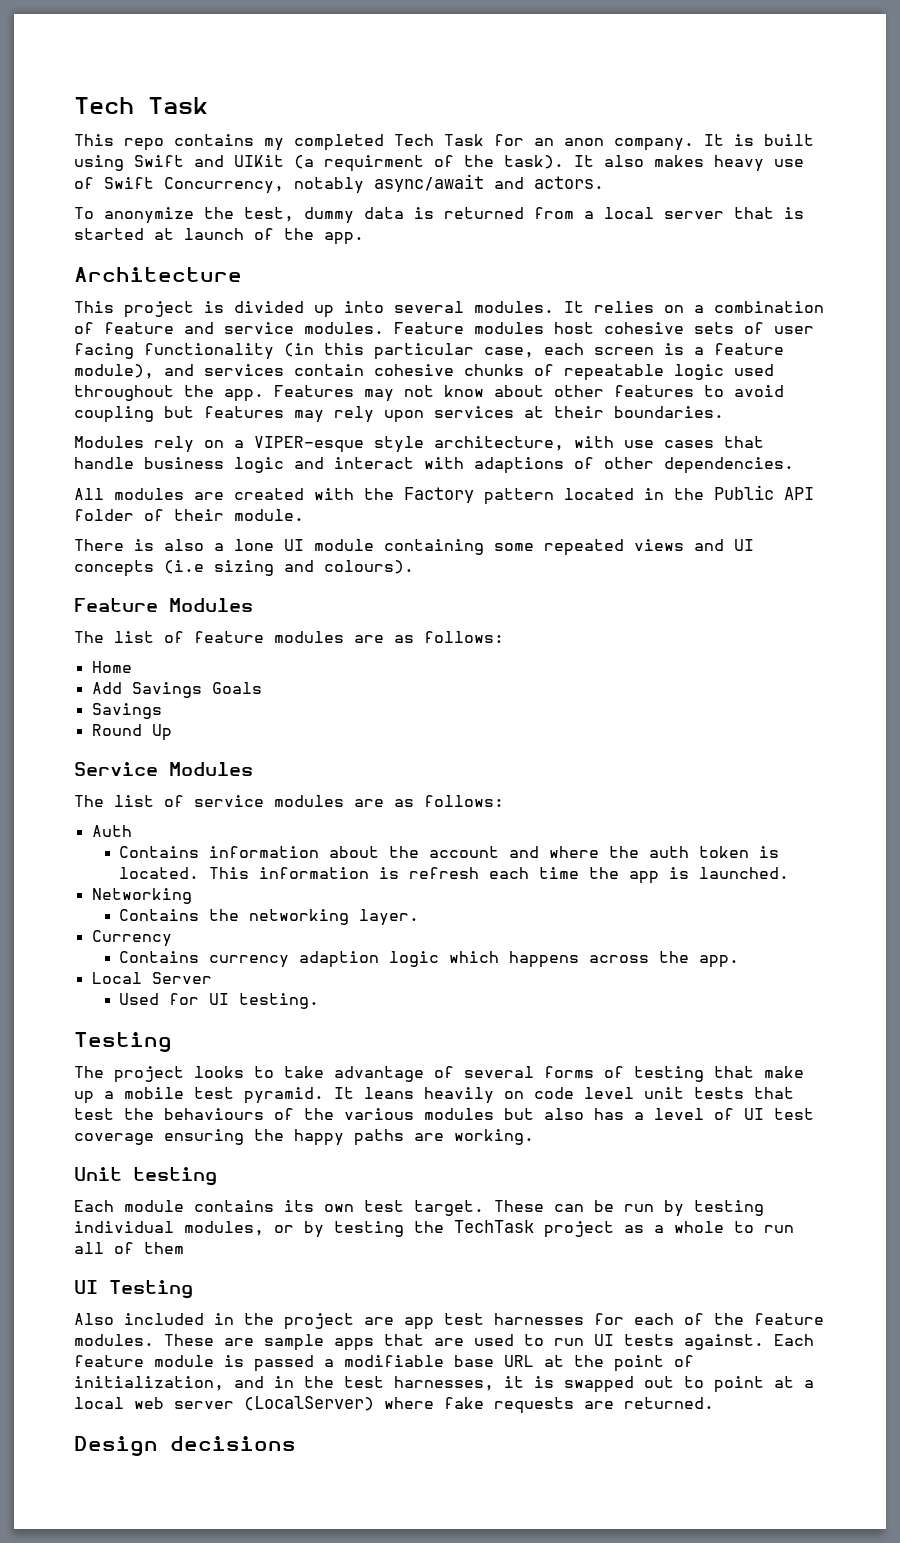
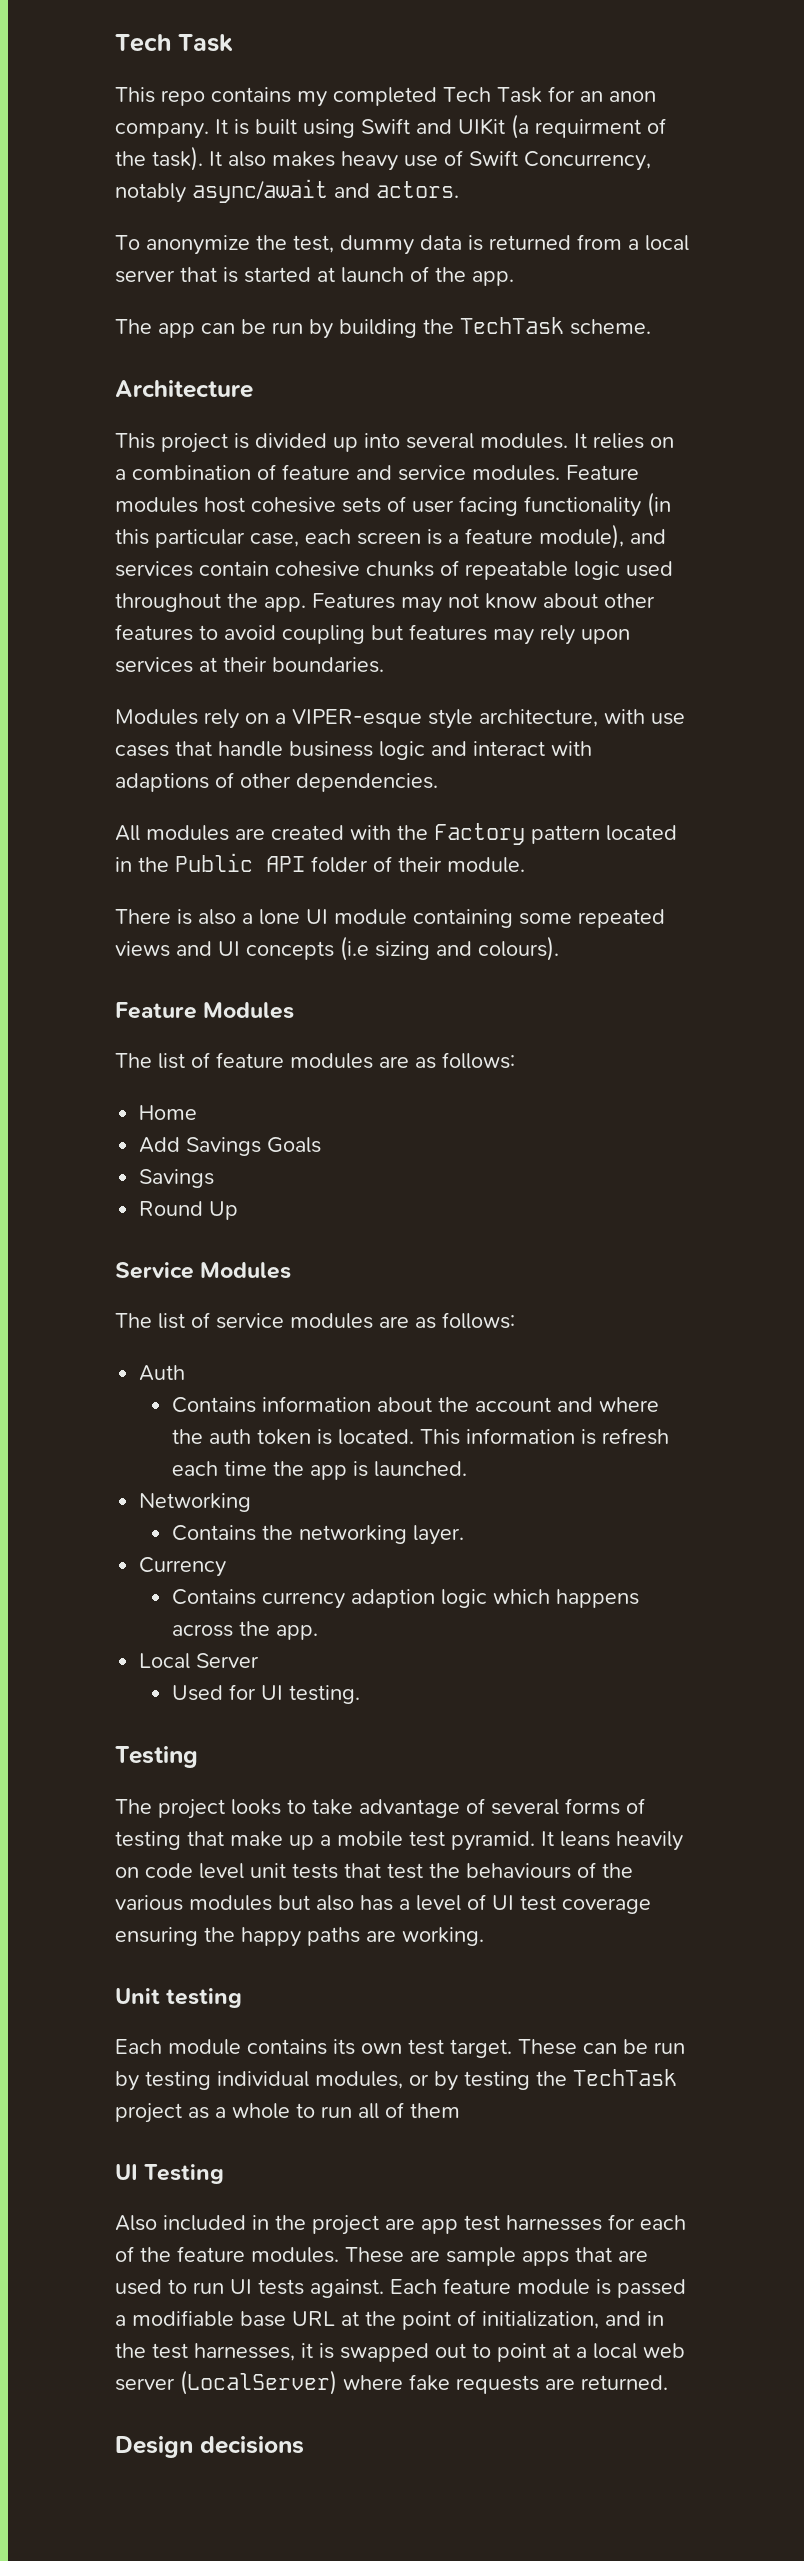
(364, 238) none -> [115,317,651,339] // The app can be run by building the TechTask scheme.

